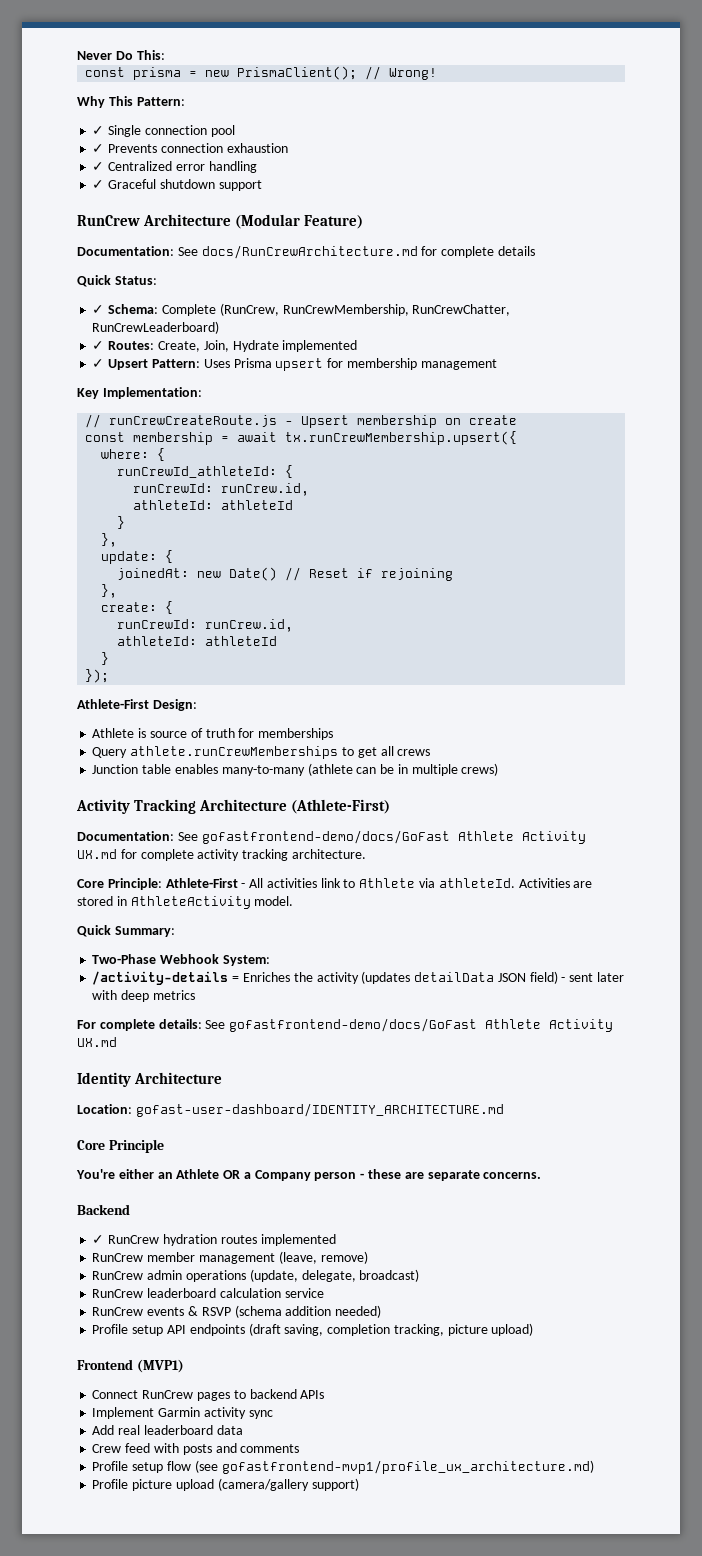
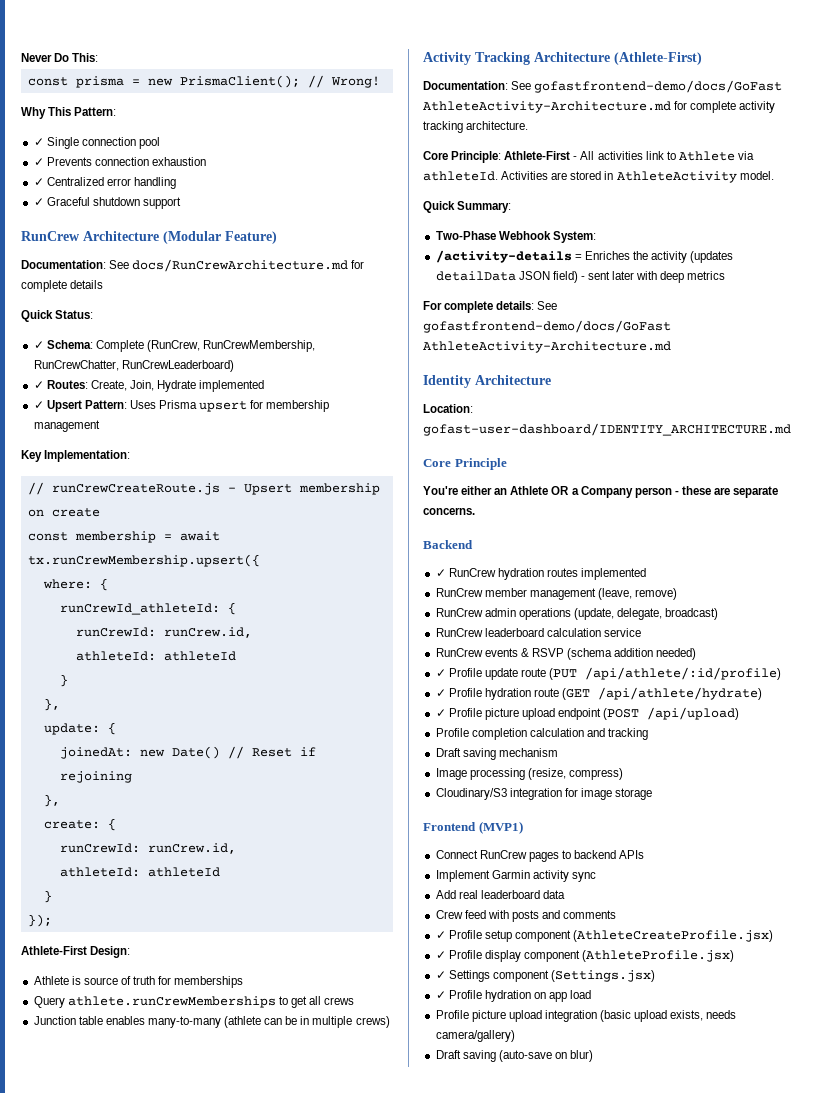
[457,831,586,844] [77,849,117,859] Athlete Activity UX.md -> [423,101,671,113] AthleteActivity-Architecture.md
[485,1019,614,1032] [77,1037,117,1047] Athlete Activity UX.md -> [423,341,671,353] AthleteActivity-Architecture.md
[92,1323,534,1336] Profile setup API endpoints (draft saving, completion tracking, picture upload) -> [435,667,782,680] [435,687,763,700] [435,707,740,720] [435,728,649,740] [435,748,558,760] [435,768,623,780] [435,788,653,800] ✓ Profile update route (PUT /api/athlete/:id/profile) // ✓ Profile hydration route (GET /api/athlete/hydrate) // ✓ Profile picture upload endpoint (POST /api/upload) // Profile completion calculation and tracking // Draft saving mechanism // Image processing (resize, compress) // Cloudinary/S3 integration for image storage
[92,1460,594,1474] [92,1478,359,1491] Profile setup flow (see gofastfrontend-mvp1/profile_ux_architecture.md) // Profile picture upload (camera/gallery support) -> [435,930,774,942] [435,950,735,962] [435,970,655,982] [435,990,592,1002] [435,1010,737,1022] [435,1030,515,1042] [435,1050,594,1062] ✓ Profile setup component (AthleteCreateProfile.jsx) // ✓ Profile display component (AthleteProfile.jsx) // ✓ Settings component (Settings.jsx) // ✓ Profile hydration on app load // Profile picture upload integration (basic upload exists, needs camera/gallery) // Draft saving (auto-save on blur)

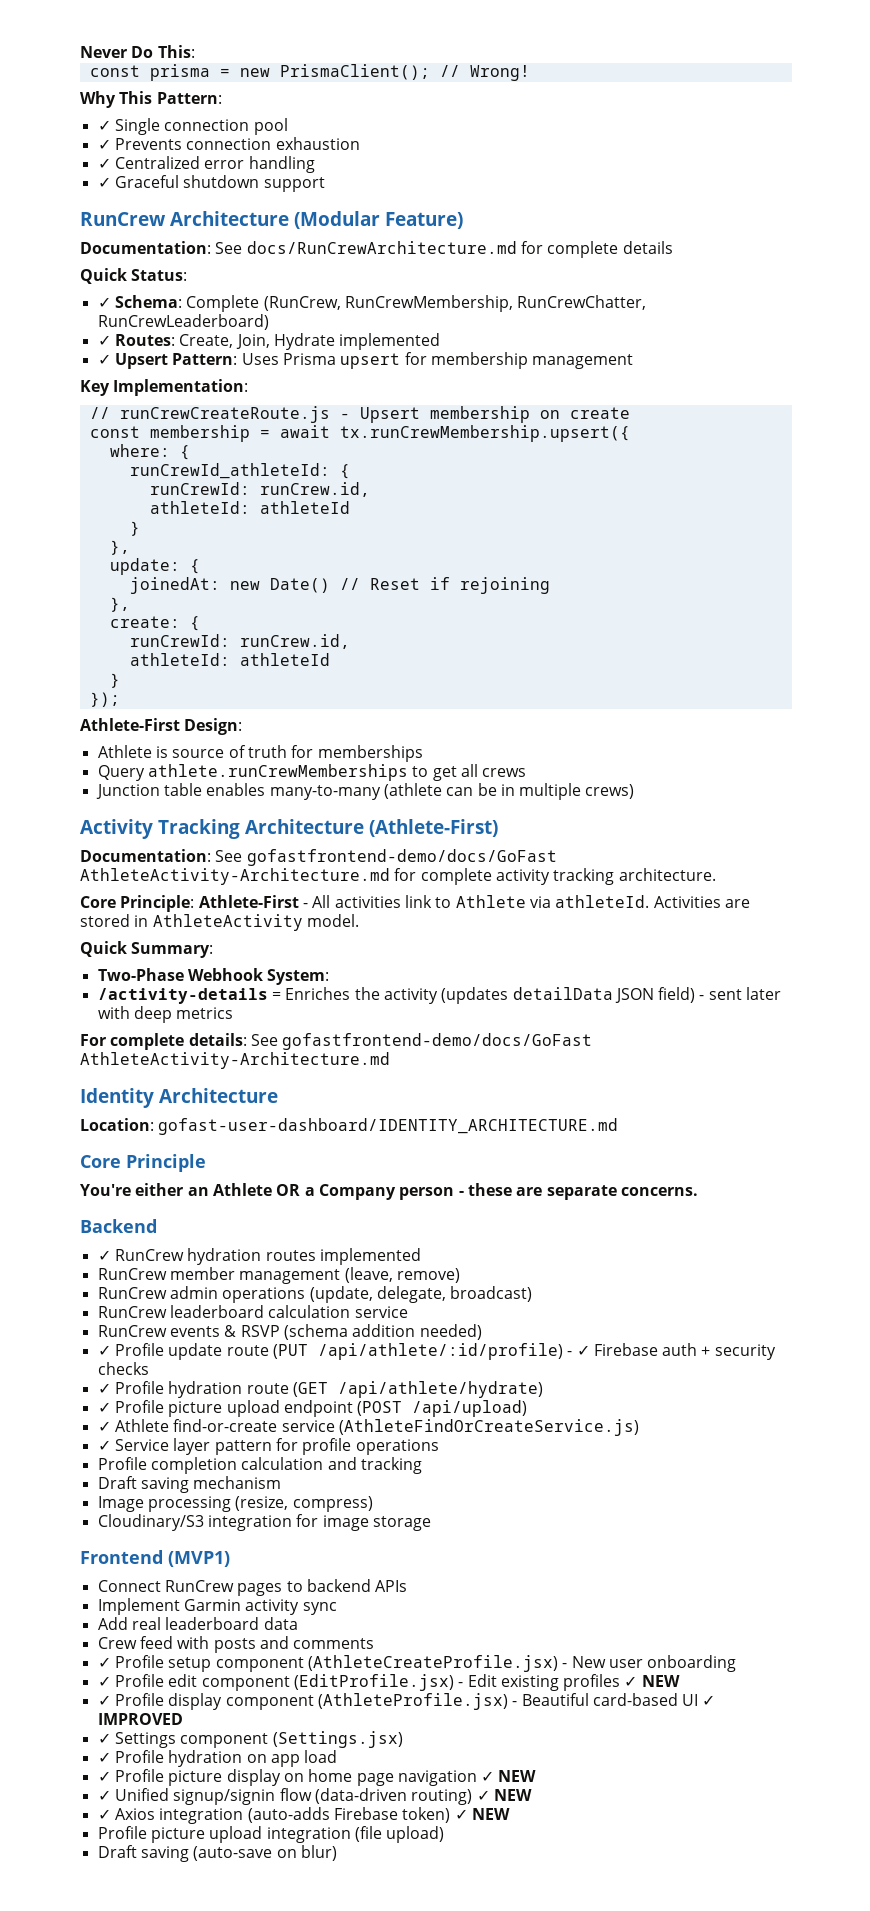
(782, 673) none -> [567,1343,776,1360] [97,1362,149,1375] - ✓ Firebase auth + security checks
(740, 713) none -> [97,1419,639,1436] [97,1438,439,1455] // ✓ Athlete find-or-create service (AthleteFindOrCreateService.js) // ✓ Service layer pattern for profile operations
(774, 936) none -> [562,1655,737,1672] [97,1674,680,1691] - New user onboarding // ✓ Profile edit component (EditProfile.jsx) - Edit existing profiles ✓ NEW
(735, 956) none -> [512,1693,716,1706] [97,1713,183,1725] - Beautiful card-based UI ✓ IMPROVED
(592, 994) none -> [97,1769,537,1786] [97,1788,532,1805] [97,1807,510,1824] // ✓ Profile picture display on home page navigation ✓ NEW // ✓ Unified signup/signin flow (data-driven routing) ✓ NEW // ✓ Axios integration (auto-adds Firebase token) ✓ NEW
[600,1010,737,1022] [435,1030,515,1042] (basic upload exists, needs camera/gallery) -> [354,1826,445,1843] (file upload)

